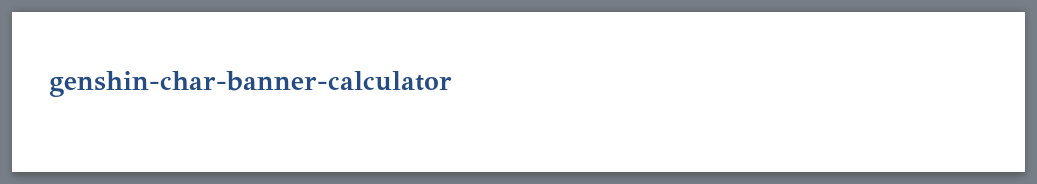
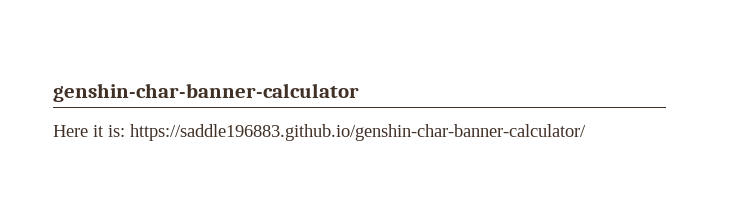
(452, 84) none -> [53,124,586,141] // Here it is: https://saddle196883.github.io/genshin-char-banner-calculator/

